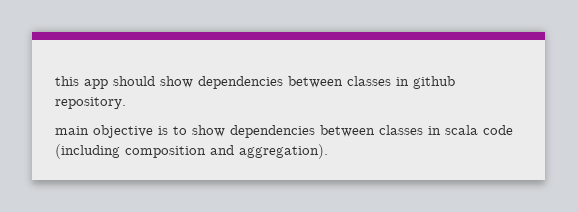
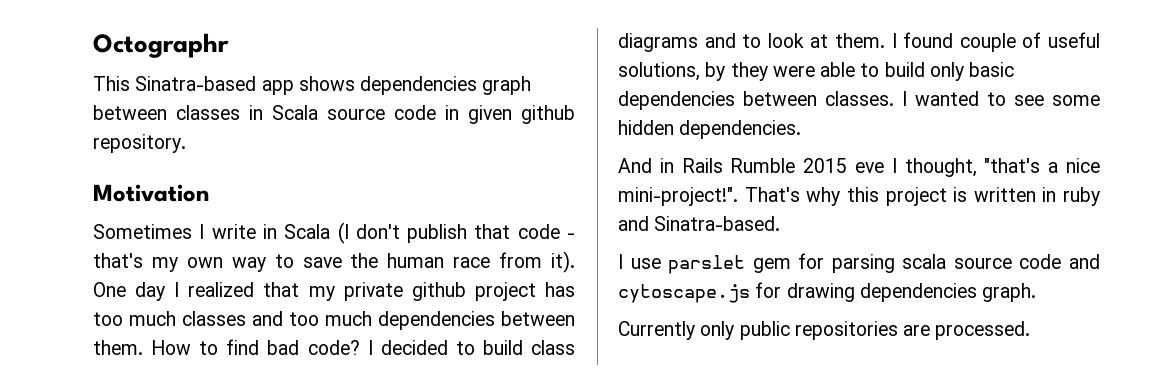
[55,76,455,89] [55,97,126,109] [55,125,513,138] [55,144,328,159] this app should show dependencies between classes in github repository. // main objective is to show dependencies between classes in scala code (including composition and aggregation). -> [93,33,229,58] [93,76,532,95] [93,105,575,124] [93,134,186,153] [93,184,209,202] [93,222,575,244] [93,251,575,273] [93,282,575,301] [93,311,575,330] [93,339,576,355] [618,32,1100,52] [618,62,1015,81] [618,91,1100,110] [618,120,802,139] [618,158,1100,177] [618,187,1100,206] [618,216,781,231] [618,253,1100,274] [618,282,1037,303] [618,321,1031,340] Octographr // This Sinatra-based app shows dependencies graph between classes in Scala source code in given github repository. // Motivation // Sometimes I write in Scala (I don't publish that code - that's my own way to save the human race from it). One day I realized that my private github project has too much classes and too much dependencies between them. How to find bad code? I decided to build class diagrams and to look at them. I found couple of useful solutions, by they were able to build only basic dependencies between classes. I wanted to see some hidden dependencies. // And in Rails Rumble 2015 eve I thought, "that's a nice mini-project!". That's why this project is written in ruby and Sinatra-based. // I use parslet gem for parsing scala source code and cytoscape.js for drawing dependencies graph. // Currently only public repositories are processed.

